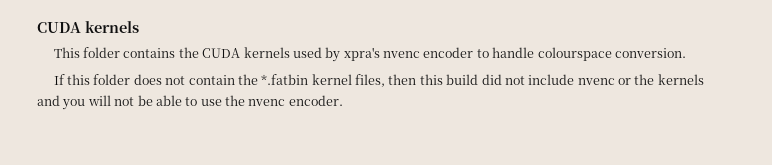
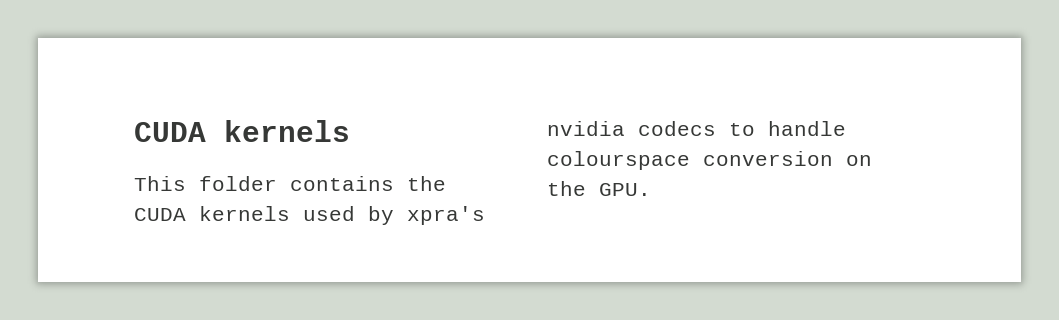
[383,47,474,58] nvenc encoder -> [547,121,716,136] nvidia codecs
[614,48,686,58] [53,74,704,87] [37,95,343,110] conversion. // If this folder does not contain the *.fatbin kernel files, then this build did not include nvenc or the kernels and you will not be able to use the nvenc encoder. -> [703,151,872,166] [547,181,651,196] conversion on the GPU.

